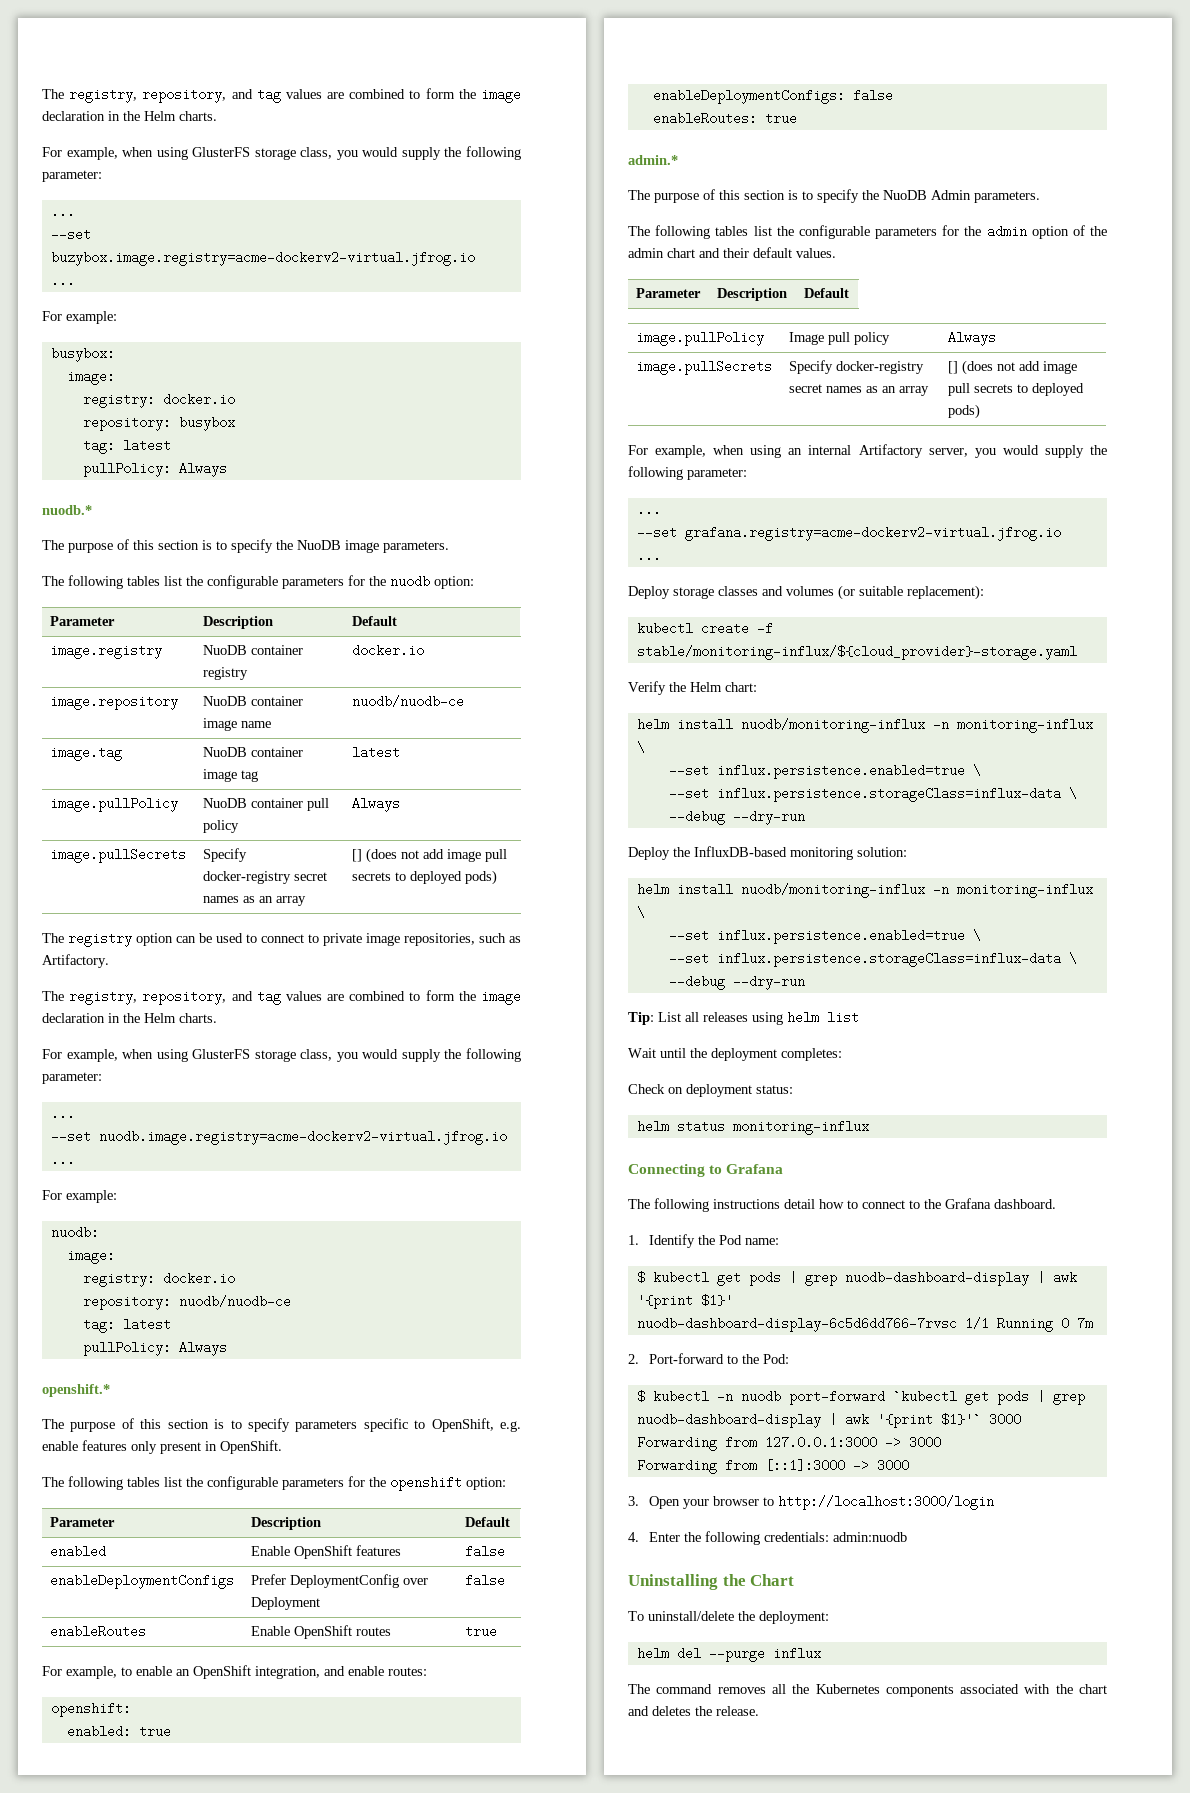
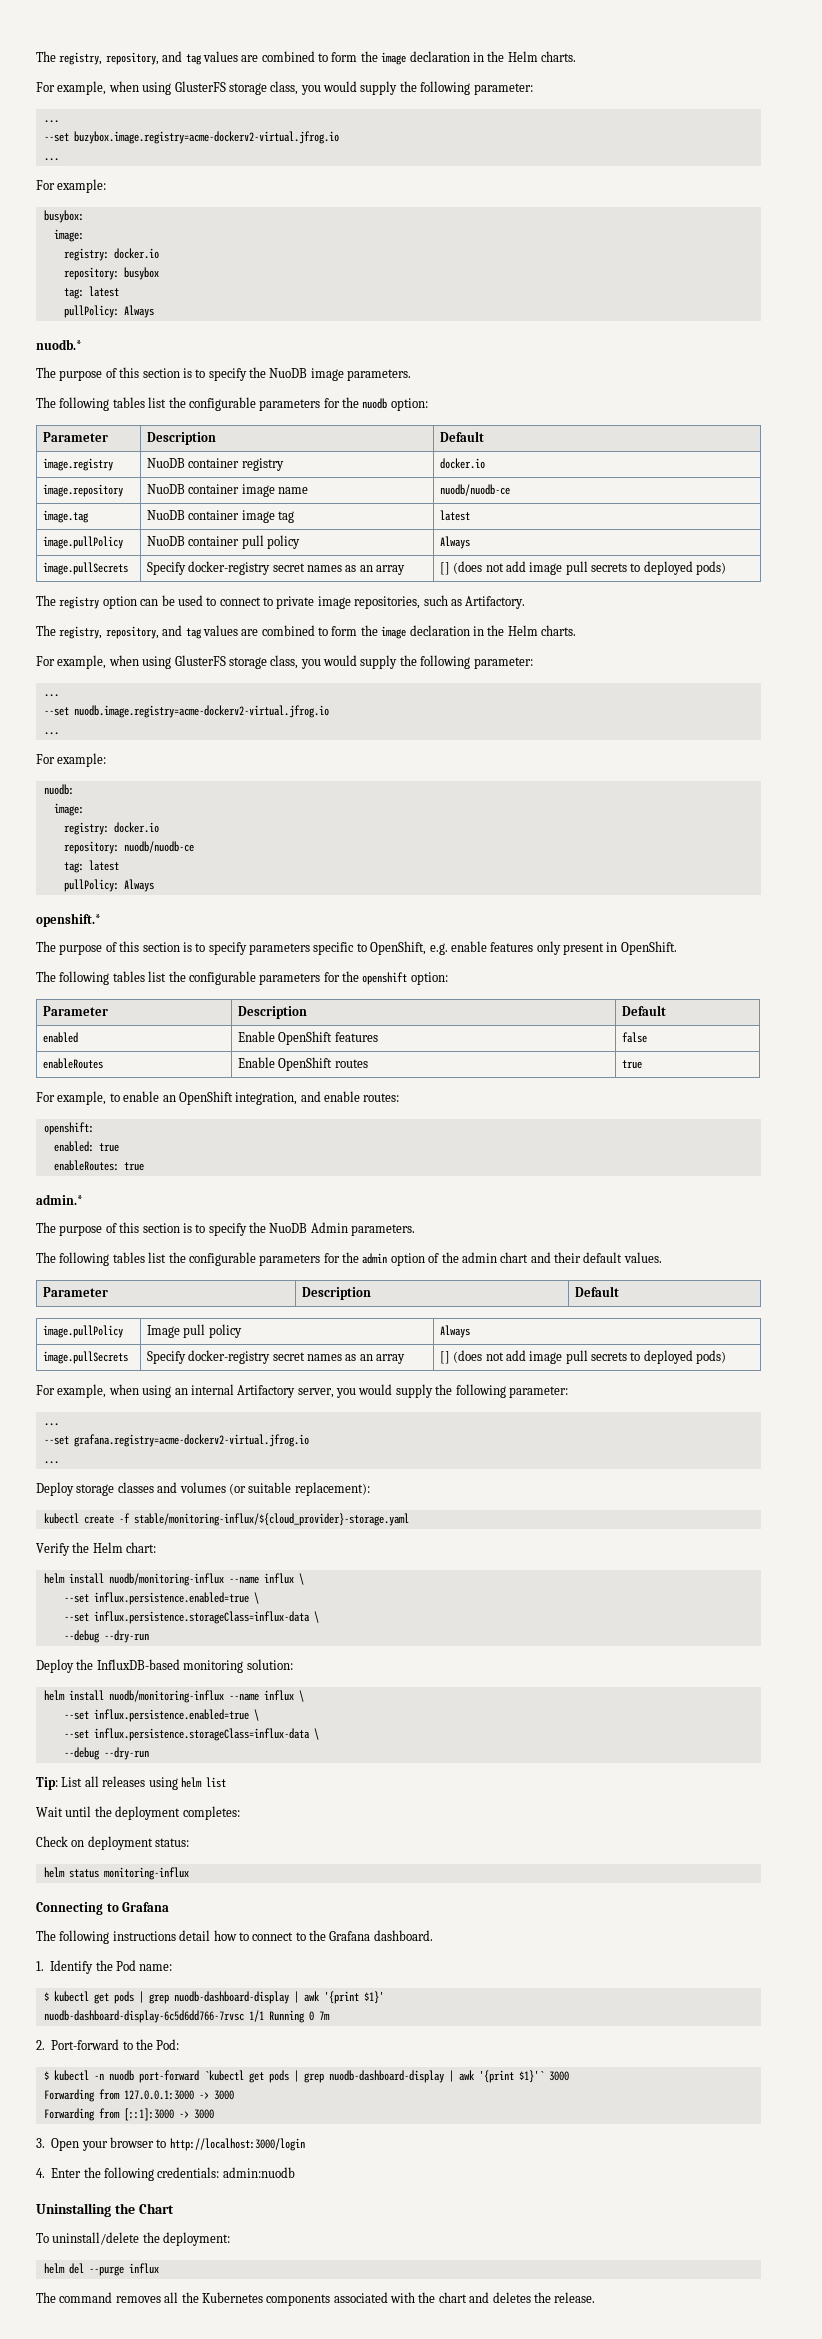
[50,1574,235,1589] [251,1574,429,1588] [251,1597,321,1610] [465,1574,506,1587] // enableDeploymentConfigs | Prefer DeploymentConfig over Deployment | false -> (647, 1037) none
[652,89,893,104] // enableDeploymentConfigs: false -> (119, 1147) none
[932,718,1093,733] -n monitoring-influx -> [228,1573,294,1584] --name influx
[932,883,1093,898] -n monitoring-influx -> [228,1690,294,1701] --name influx

